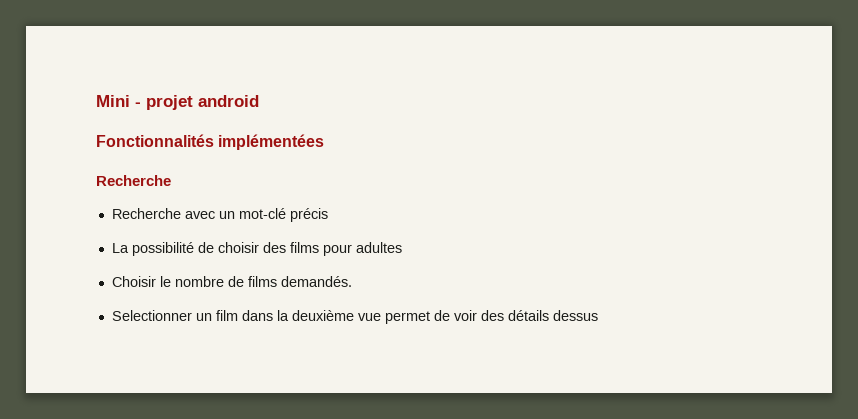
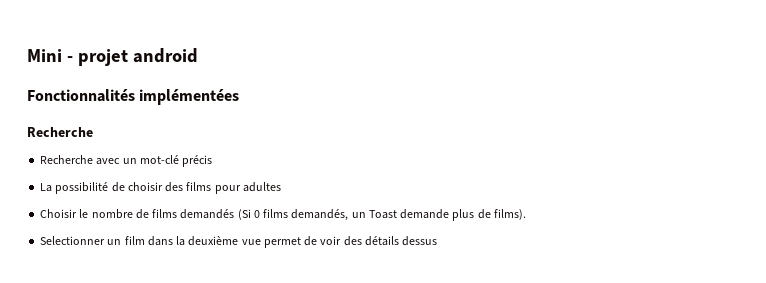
[280,276,352,287] demandés. -> [180,209,526,221] demandés (Si 0 films demandés, un Toast demande plus de films).

